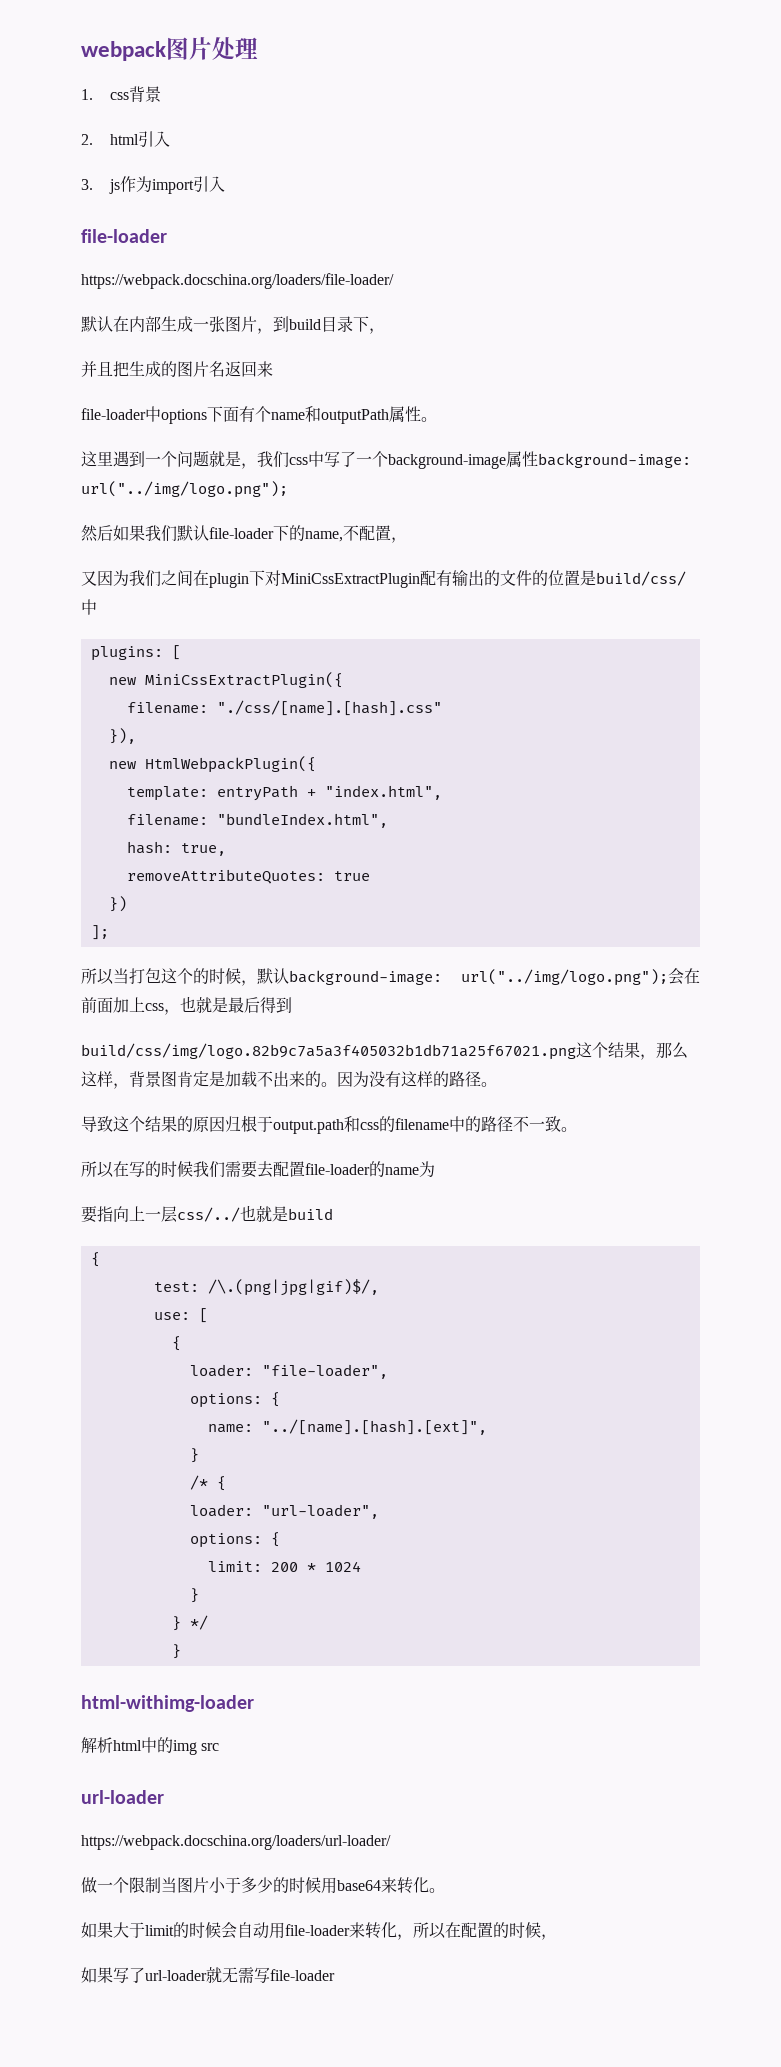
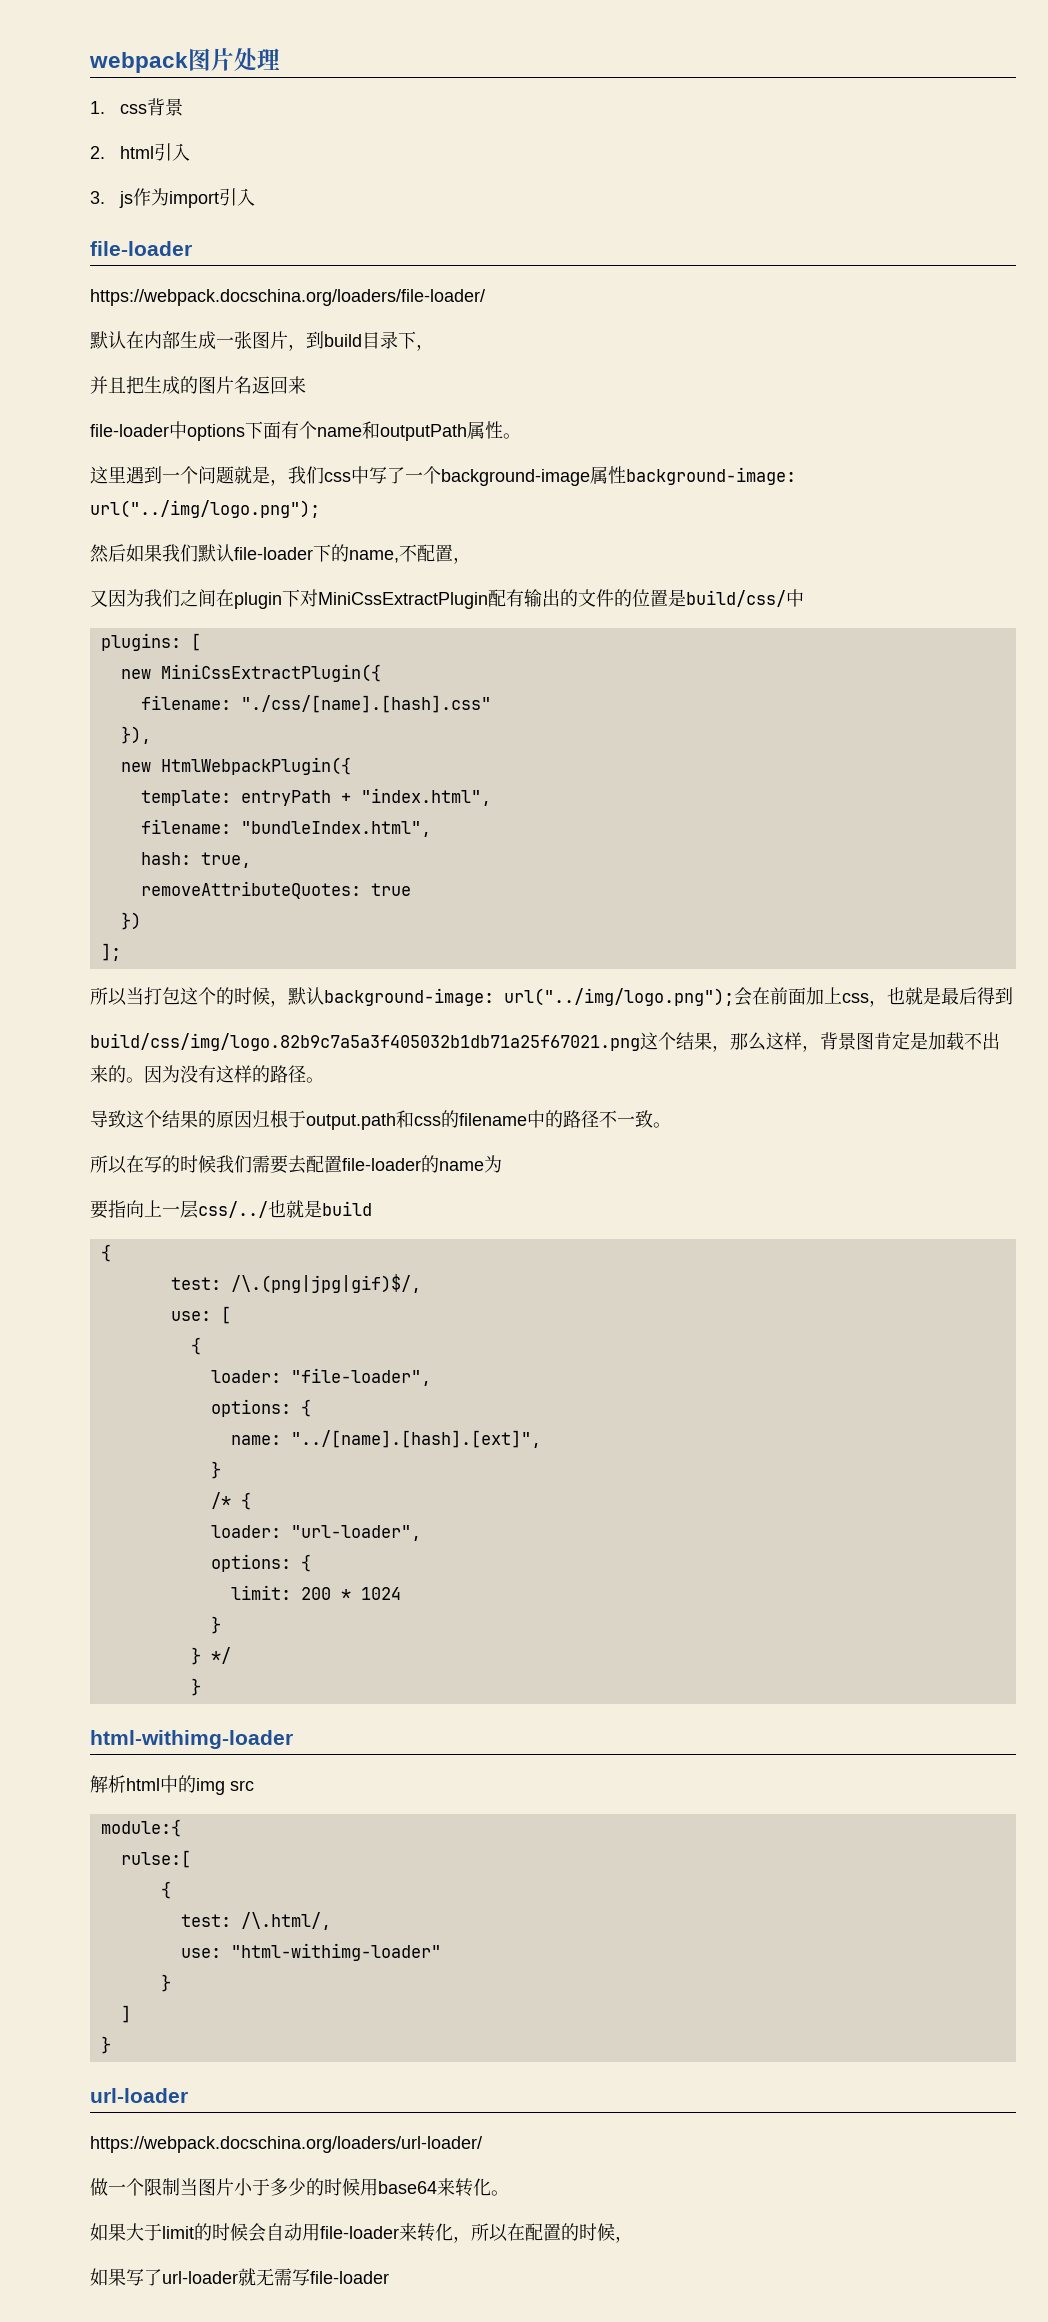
(220, 1747) none -> [100,1819,181,1837] [120,1850,191,1868] [160,1881,171,1899] [180,1912,331,1930] [180,1943,441,1961] [160,1974,171,1992] [120,2005,131,2023] [100,2036,111,2054] // module:{ // rulse:[ // { // test: /\.html/, // use: "html-withimg-loader" // } // ] // }

